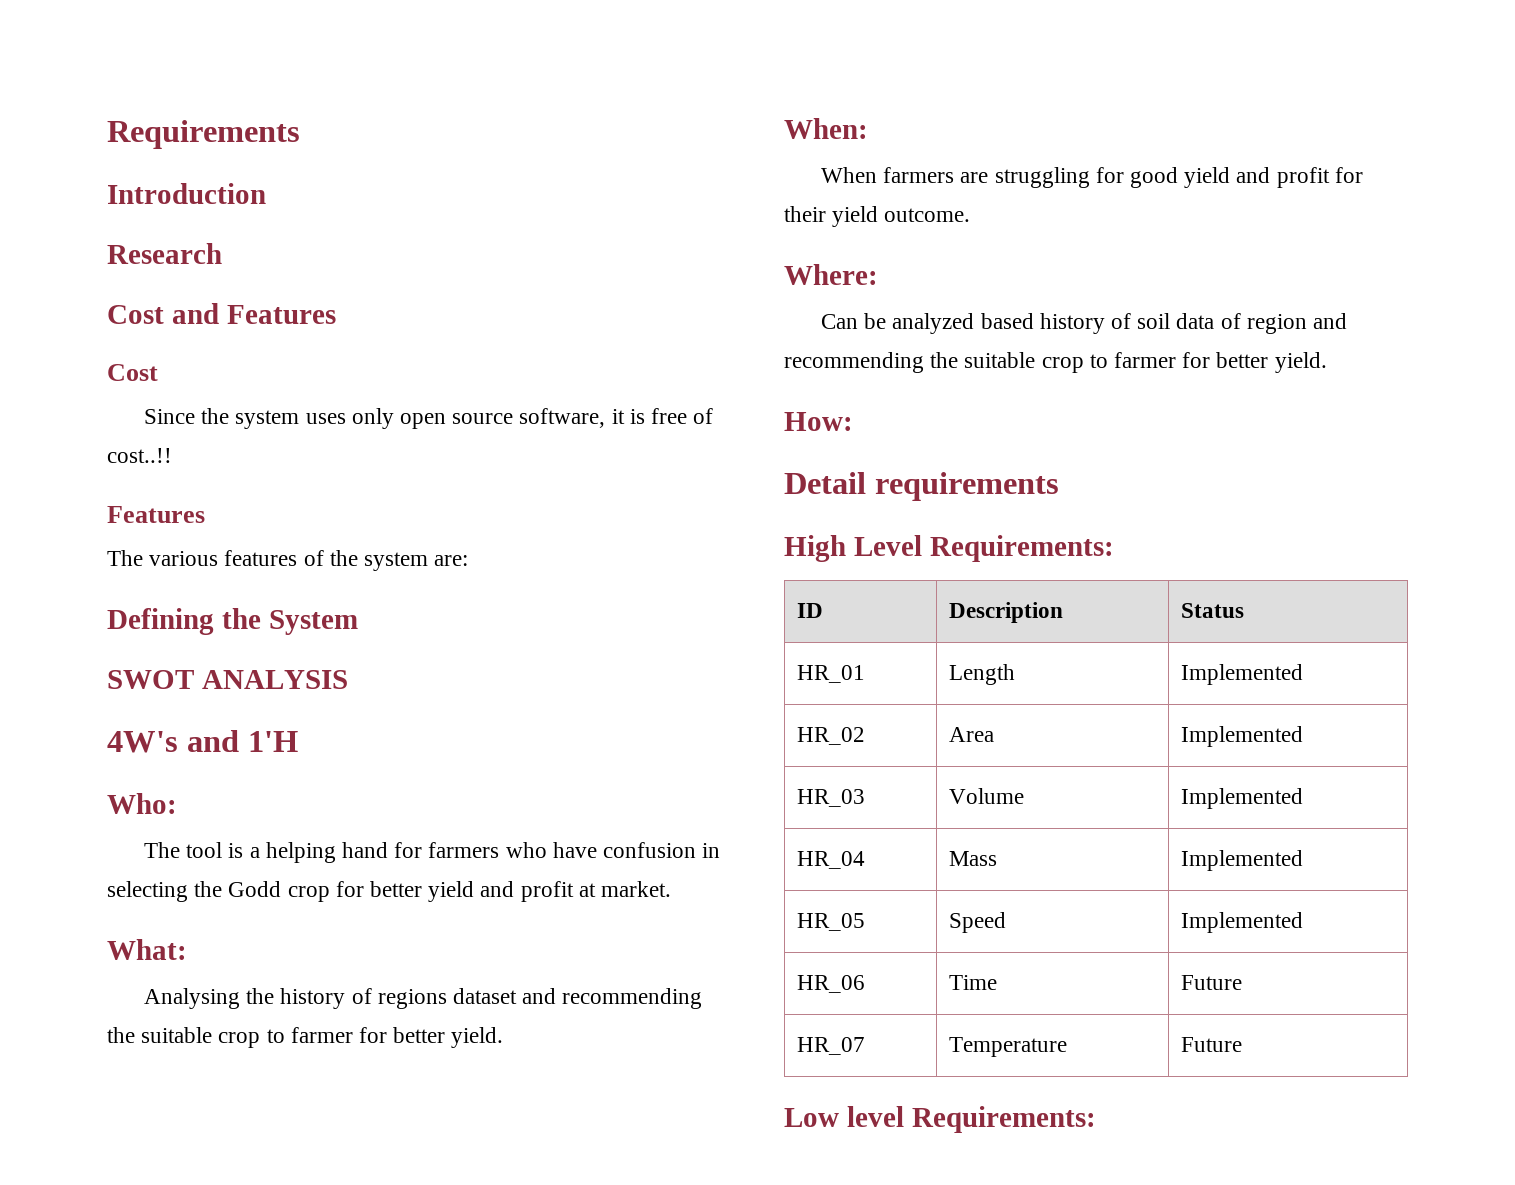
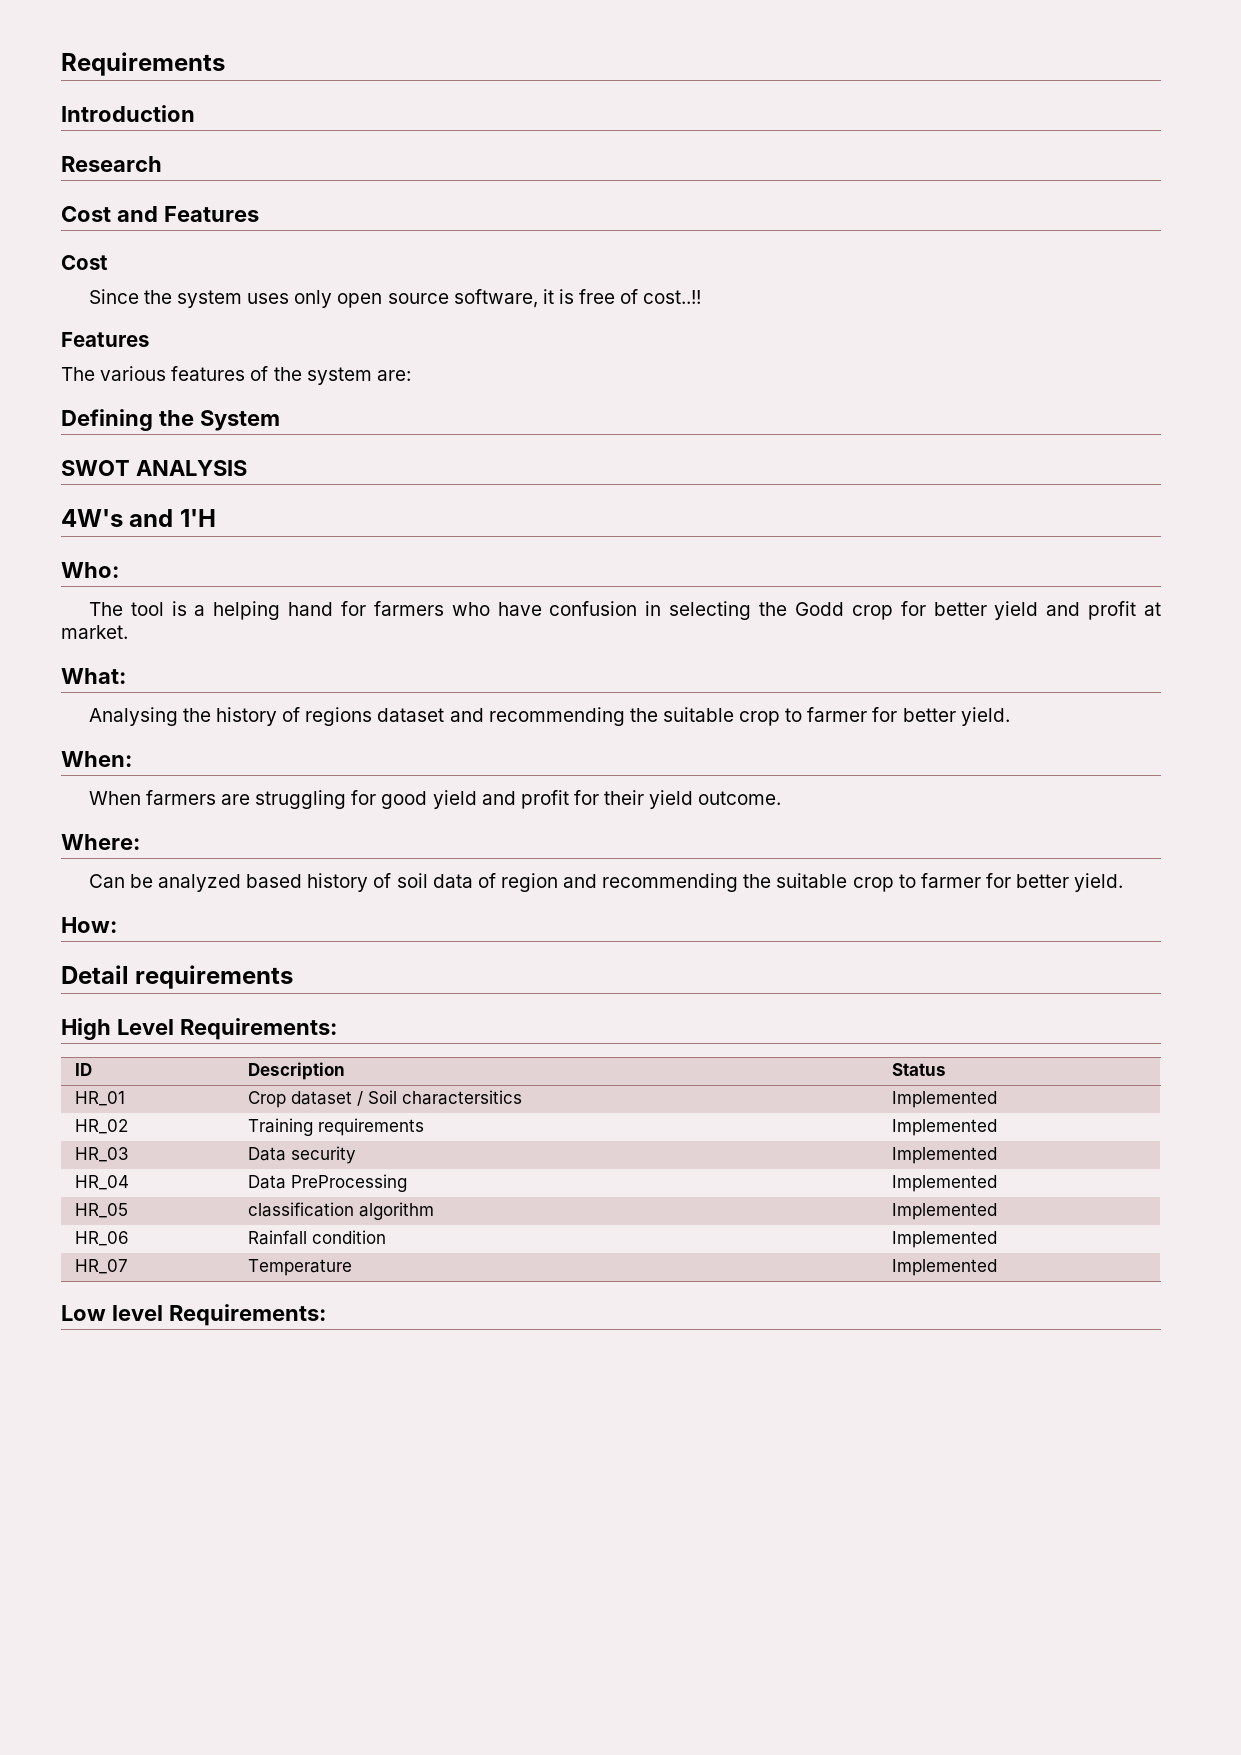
[949,664,1016,685] Length -> [247,1090,522,1108] Crop dataset / Soil charactersitics
[949,727,995,742] Area -> [247,1118,424,1136] Training requirements
[949,788,1025,804] Volume -> [247,1146,356,1164] Data security
[949,851,998,866] Mass -> [247,1174,407,1192] Data PreProcessing
[949,912,1007,933] Speed -> [247,1202,434,1220] classification algorithm
[949,975,998,990] [1181,975,1243,990] Time | Future -> [247,1230,386,1245] [891,1231,997,1248] Rainfall condition | Implemented
[1181,1037,1243,1052] Future -> [891,1259,997,1276] Implemented

